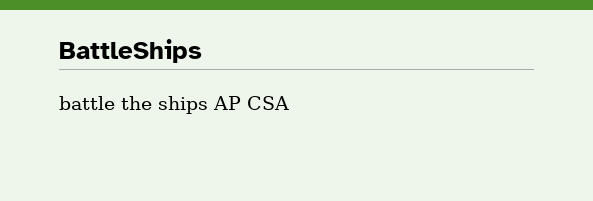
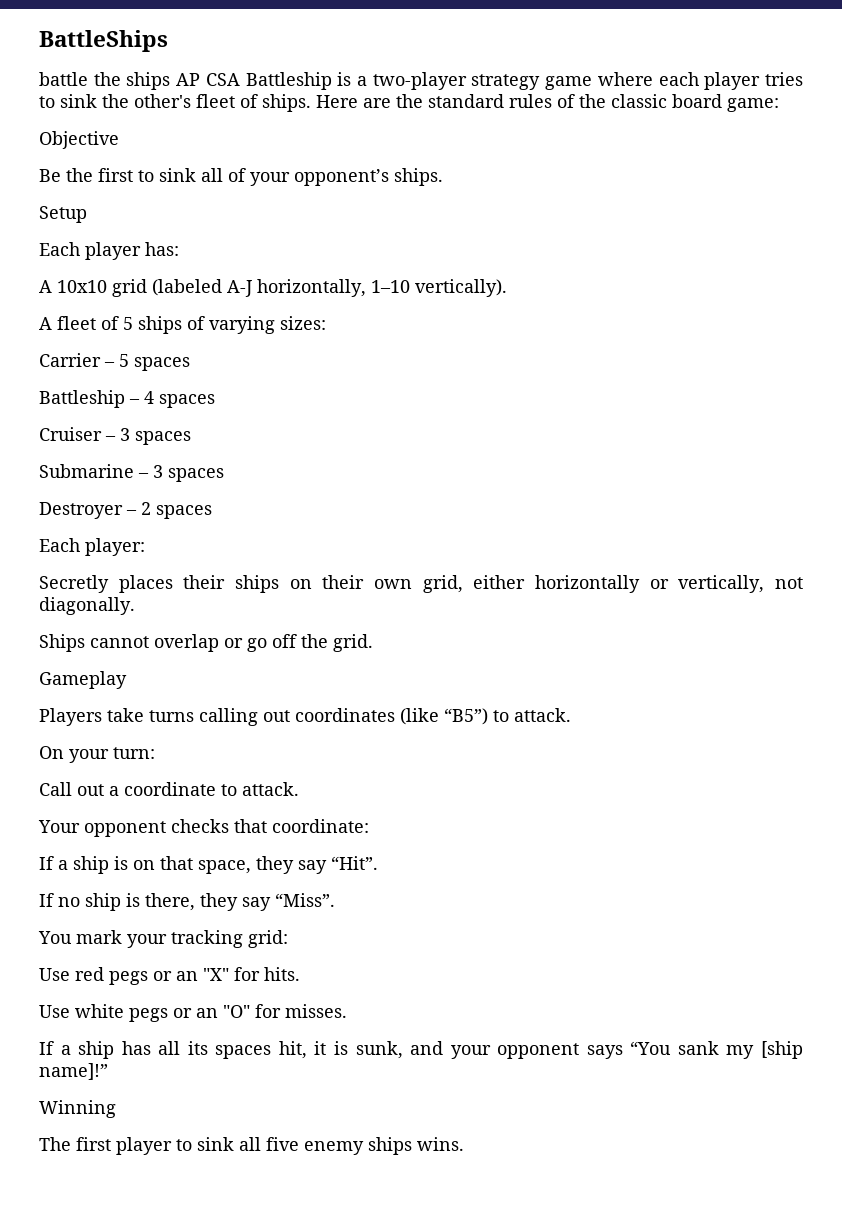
(289, 103) none -> [245,72,803,90] [39,94,779,112] [39,131,119,149] [39,168,443,186] [39,206,87,223] [39,242,179,260] [39,279,507,297] [39,316,326,334] [39,353,190,371] [39,390,215,408] [39,427,191,445] [39,464,224,482] [39,502,212,519] [39,538,145,556] [39,575,803,593] [39,597,135,615] [39,634,373,652] [39,671,127,689] [39,708,571,726] [39,746,155,763] [39,782,299,796] [38,819,369,837] [39,856,378,874] [39,893,335,911] [38,930,288,948] [39,967,300,985] [39,1004,347,1022] [39,1041,803,1059] [39,1063,108,1080] [39,1100,116,1118] [39,1137,464,1155] Battleship is a two-player strategy game where each player tries to sink the other's fleet of ships. Here are the standard rules of the classic board game: // Objective // Be the first to sink all of your opponent’s ships. // Setup // Each player has: // A 10x10 grid (labeled A-J horizontally, 1–10 vertically). // A fleet of 5 ships of varying sizes: // Carrier – 5 spaces // Battleship – 4 spaces // Cruiser – 3 spaces // Submarine – 3 spaces // Destroyer – 2 spaces // Each player: // Secretly places their ships on their own grid, either horizontally or vertically, not diagonally. // Ships cannot overlap or go off the grid. // Gameplay // Players take turns calling out coordinates (like “B5”) to attack. // On your turn: // Call out a coordinate to attack. // Your opponent checks that coordinate: // If a ship is on that space, they say “Hit”. // If no ship is there, they say “Miss”. // You mark your tracking grid: // Use red pegs or an "X" for hits. // Use white pegs or an "O" for misses. // If a ship has all its spaces hit, it is sunk, and your opponent says “You sank my [ship name]!” // Winning // The first player to sink all five enemy ships wins.

